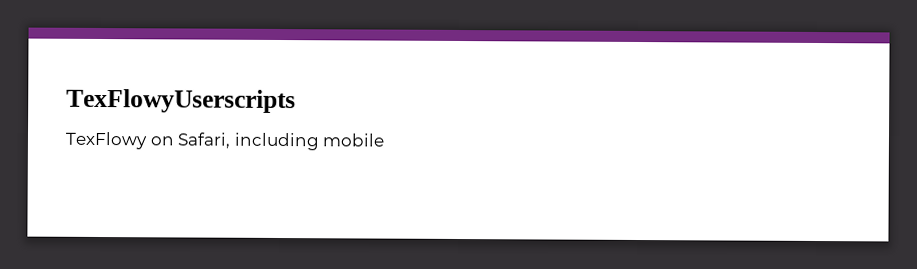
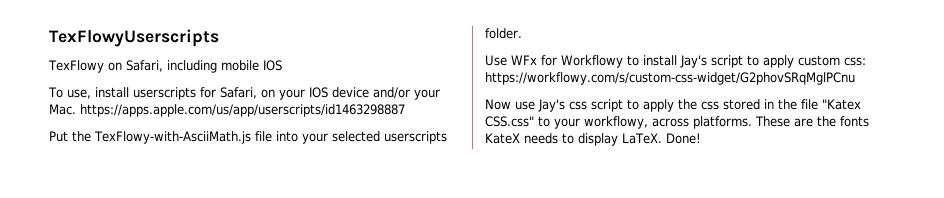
(386, 140) none -> [262,60,282,71] [48,87,440,100] [49,104,405,117] [49,131,447,144] [485,28,522,39] [485,55,866,68] [485,72,855,85] [485,99,861,112] [485,116,869,129] [485,133,701,146] IOS // To use, install userscripts for Safari, on your IOS device and/or your Mac. https://apps.apple.com/us/app/userscripts/id1463298887 // Put the TexFlowy-with-AsciiMath.js file into your selected userscripts folder. // Use WFx for Workflowy to install Jay's script to apply custom css: https://workflowy.com/s/custom-css-widget/G2phovSRqMglPCnu // Now use Jay's css script to apply the css stored in the file "Katex CSS.css" to your workflowy, across platforms. These are the fonts KateX needs to display LaTeX. Done!

